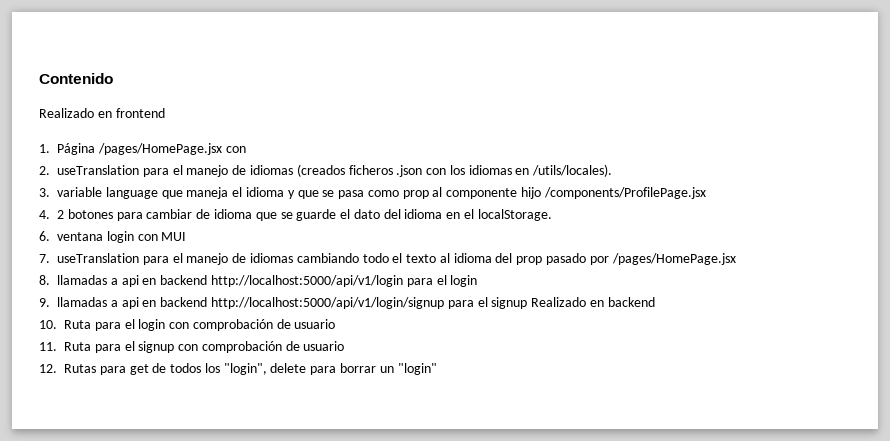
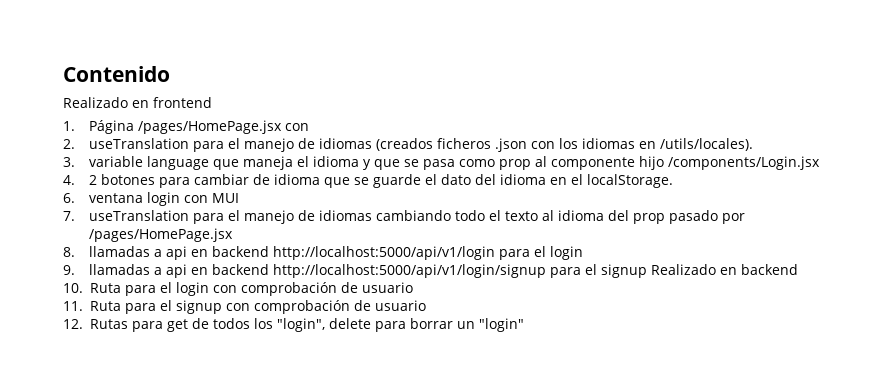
[543,187,706,199] /components/ProfilePage.jsx -> [667,156,820,170] /components/Login.jsx

